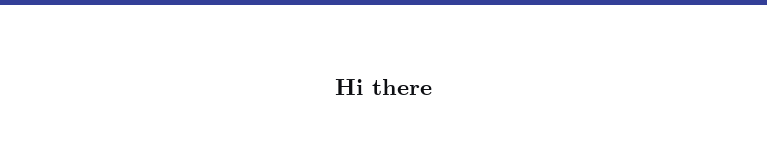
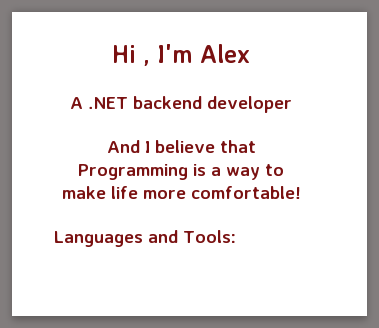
[372,79,432,95] there -> [143,44,250,66] [70,96,292,113] [106,140,256,153] [78,164,284,180] [61,186,301,199] [54,230,236,247] , I'm Alex // A .NET backend developer // And I believe that Programming is a way to make life more comfortable! // Languages and Tools:

